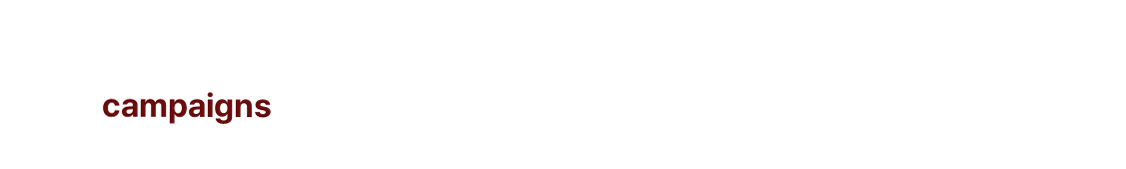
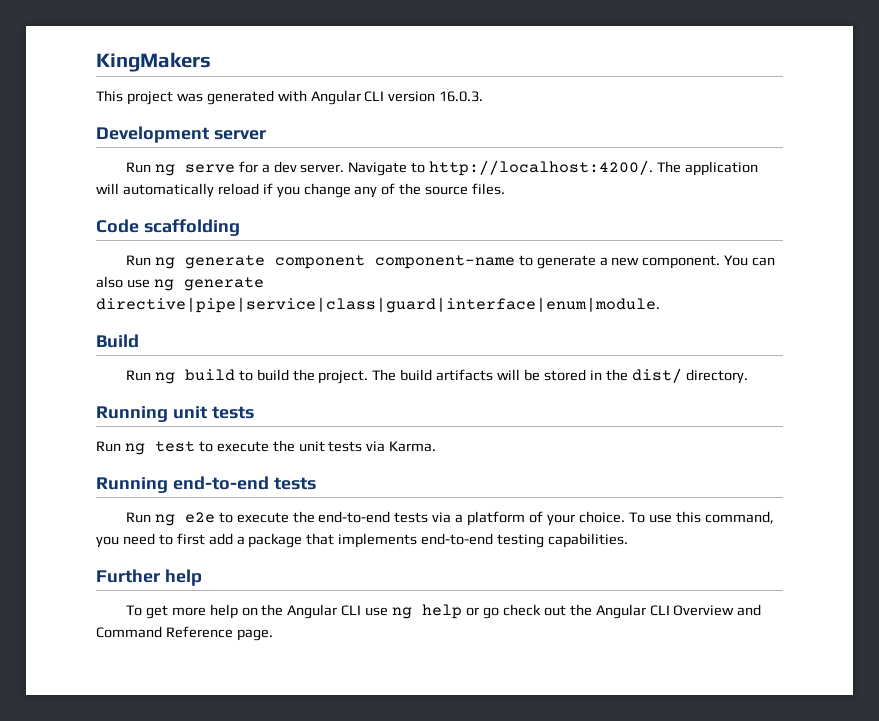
[101,91,272,125] campaigns -> [96,52,211,72] [96,90,484,105] [96,126,266,143] [125,160,759,176] [96,183,506,198] [96,219,240,236] [125,255,776,269] [96,276,264,291] [96,297,660,313] [96,334,139,348] [125,368,748,384] [96,406,254,422] [96,440,437,455] [96,476,316,493] [125,511,774,526] [96,533,629,548] [96,569,202,586] [125,604,762,619] [96,626,273,641] KingMakers // This project was generated with Angular CLI version 16.0.3. // Development server // Run ng serve for a dev server. Navigate to http://localhost:4200/. The application will automatically reload if you change any of the source files. // Code scaffolding // Run ng generate component component-name to generate a new component. You can also use ng generate directive|pipe|service|class|guard|interface|enum|module. // Build // Run ng build to build the project. The build artifacts will be stored in the dist/ directory. // Running unit tests // Run ng test to execute the unit tests via Karma. // Running end-to-end tests // Run ng e2e to execute the end-to-end tests via a platform of your choice. To use this command, you need to first add a package that implements end-to-end testing capabilities. // Further help // To get more help on the Angular CLI use ng help or go check out the Angular CLI Overview and Command Reference page.

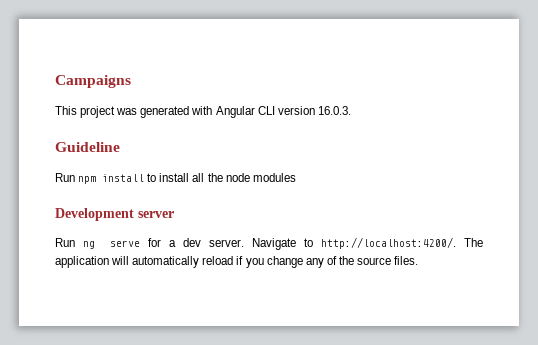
[96,52,211,72] KingMakers -> [55,75,131,88] Campaigns
(484, 96) none -> [55,142,120,152] [55,173,296,184] // Guideline // Run npm install to install all the node modules
[96,219,240,236] [125,255,776,269] [96,276,264,291] [96,297,660,313] [96,334,139,348] [125,368,748,384] [96,406,254,422] [96,440,437,455] [96,476,316,493] [125,511,774,526] [96,533,629,548] [96,569,202,586] [125,604,762,619] [96,626,273,641] // Code scaffolding // Run ng generate component component-name to generate a new component. You can also use ng generate directive|pipe|service|class|guard|interface|enum|module. // Build // Run ng build to build the project. The build artifacts will be stored in the dist/ directory. // Running unit tests // Run ng test to execute the unit tests via Karma. // Running end-to-end tests // Run ng e2e to execute the end-to-end tests via a platform of your choice. To use this command, you need to first add a package that implements end-to-end testing capabilities. // Further help // To get more help on the Angular CLI use ng help or go check out the Angular CLI Overview and Command Reference page. -> (419, 260) none

